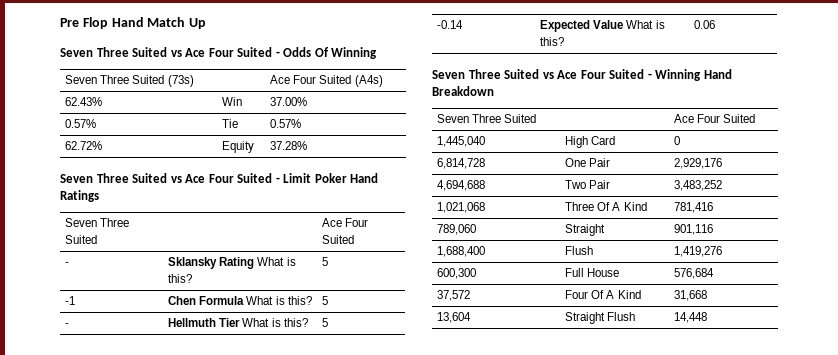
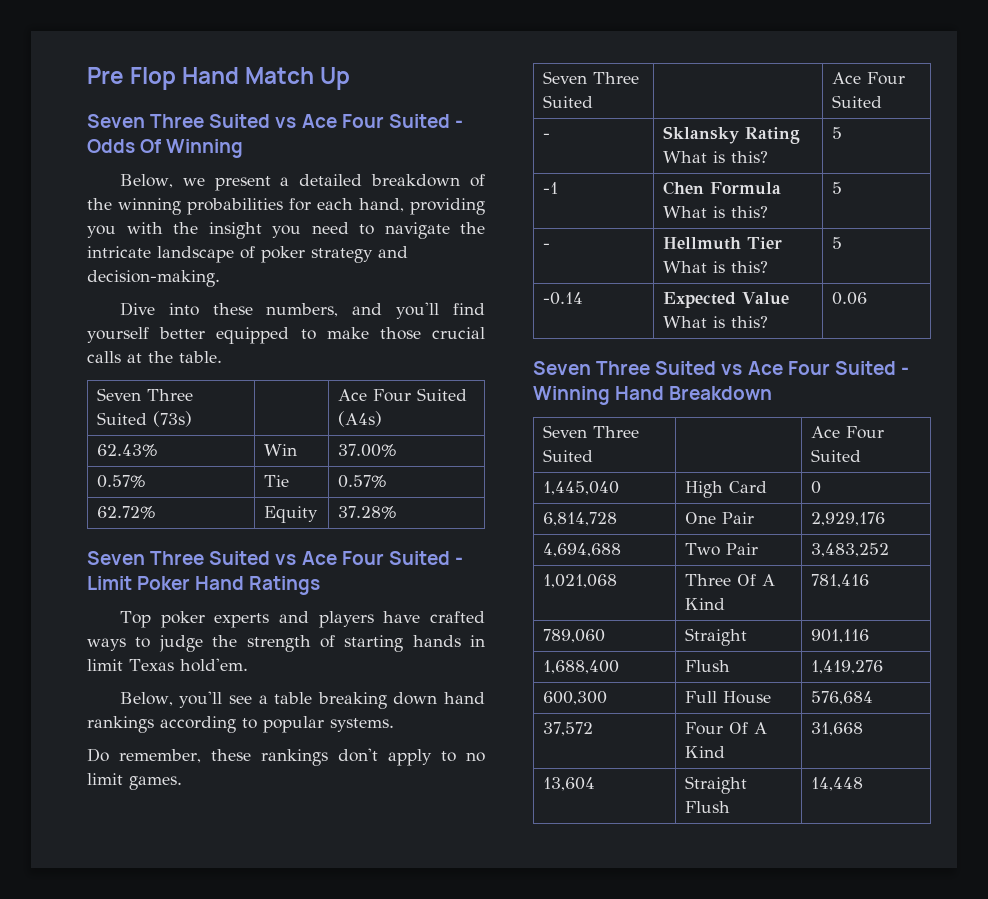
(378, 53) none -> [119,174,485,191] [87,198,485,215] [87,222,485,239] [87,246,408,263] [87,270,220,287] [119,302,485,319] [87,327,485,344] [87,351,222,363] // Below, we present a detailed breakdown of the winning probabilities for each hand, providing you with the insight you need to navigate the intricate landscape of poker strategy and decision-making. // Dive into these numbers, and you'll find yourself better equipped to make those crucial calls at the table.
(99, 196) none -> [119,611,485,628] [87,635,485,652] [87,658,248,672] [119,691,485,709] [87,716,394,733] [87,748,485,766] [87,773,182,790] // Top poker experts and players have crafted ways to judge the strength of starting hands in limit Texas hold'em. // Below, you'll see a table breaking down hand rankings according to popular systems. // Do remember, these rankings don't apply to no limit games.

